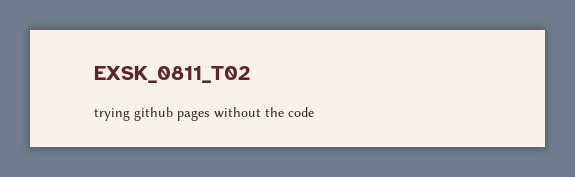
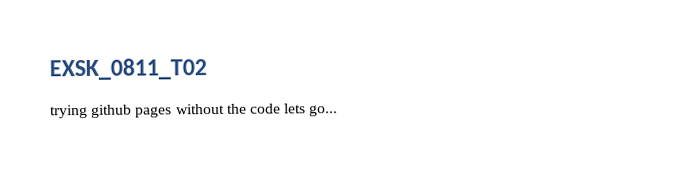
(314, 112) none -> [284,103,339,117] lets go...

